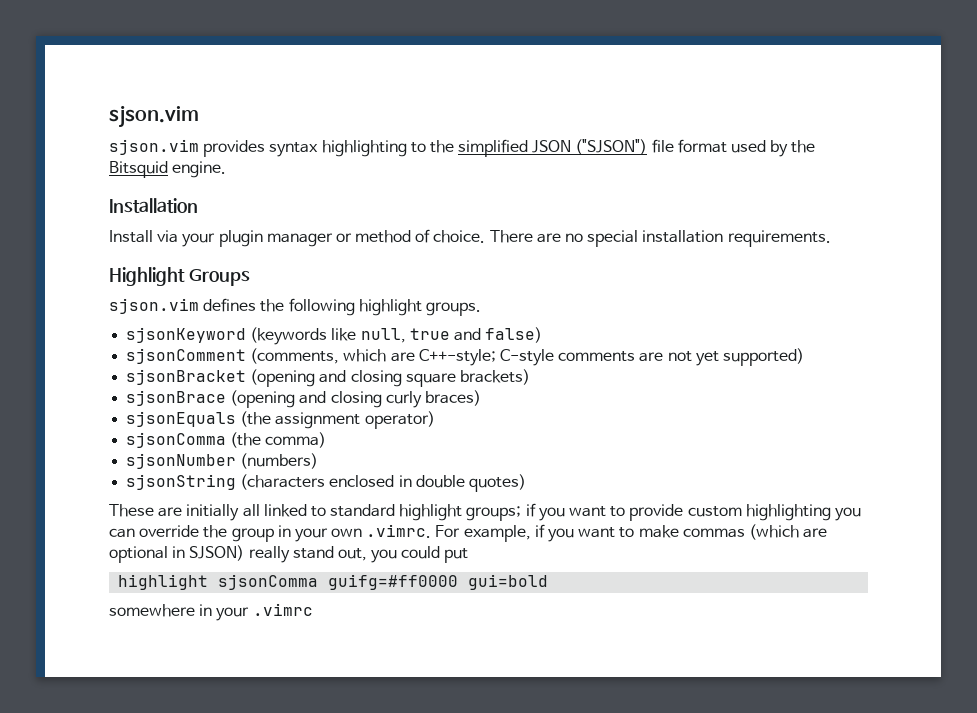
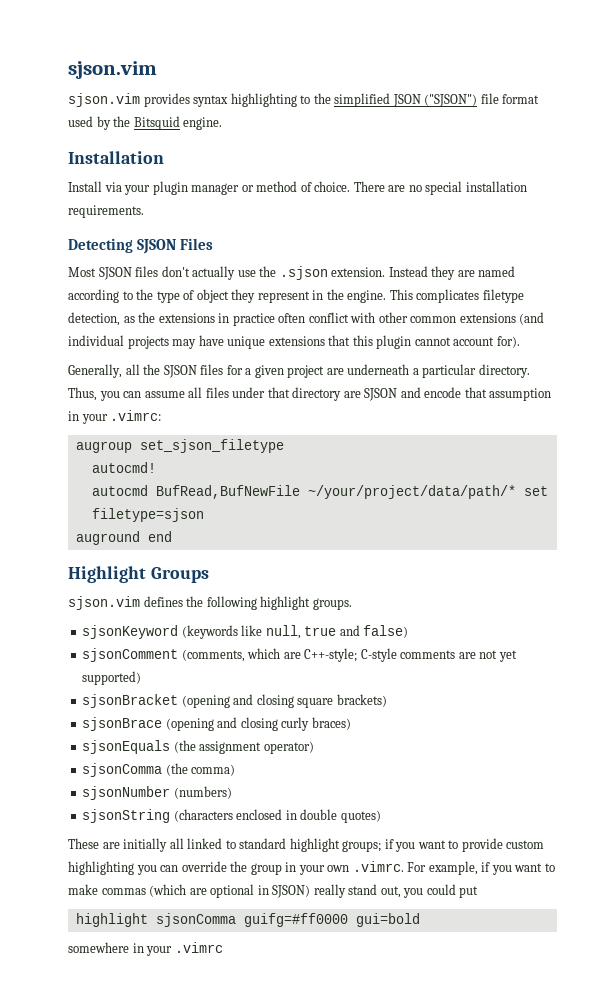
(831, 238) none -> [68,238,214,254] [68,266,516,280] [68,289,524,303] [68,312,545,326] [68,335,520,349] [68,364,530,378] [68,387,552,401] [68,410,162,424] [75,439,284,453] [91,462,156,473] [91,485,548,499] [91,508,204,522] [75,531,172,545] // Detecting SJSON Files // Most SJSON files don't actually use the .sjson extension. Instead they are named according to the type of object they represent in the engine. This complicates filetype detection, as the extensions in practice often conflict with other common extensions (and individual projects may have unique extensions that this plugin cannot account for). // Generally, all the SJSON files for a given project are underneath a particular directory. Thus, you can assume all files under that directory are SJSON and encode that assumption in your .vimrc: // augroup set_sjson_filetype // autocmd! // autocmd BufRead,BufNewFile ~/your/project/data/path/* set filetype=sjson // auground end

